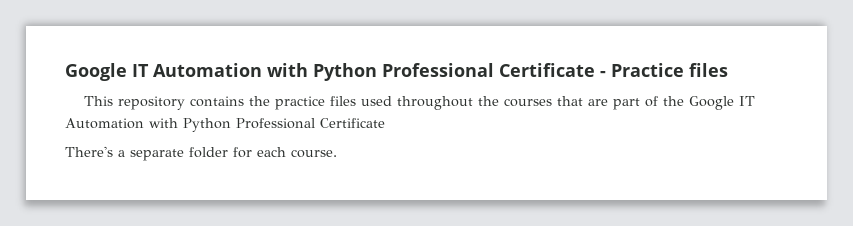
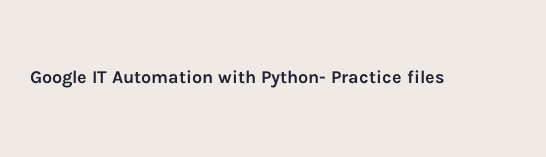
[65,63,728,81] [84,96,756,110] [65,118,385,132] [65,146,337,161] Google IT Automation with Python Professional Certificate - Practice files // This repository contains the practice files used throughout the courses that are part of the Google IT Automation with Python Professional Certificate // There's a separate folder for each course. -> [30,70,445,88] Google IT Automation with Python- Practice files

